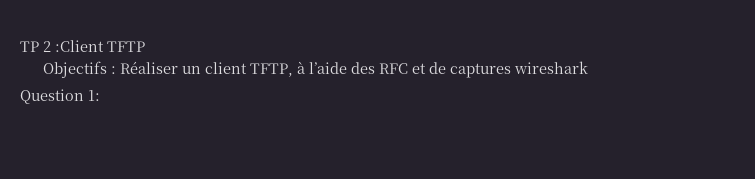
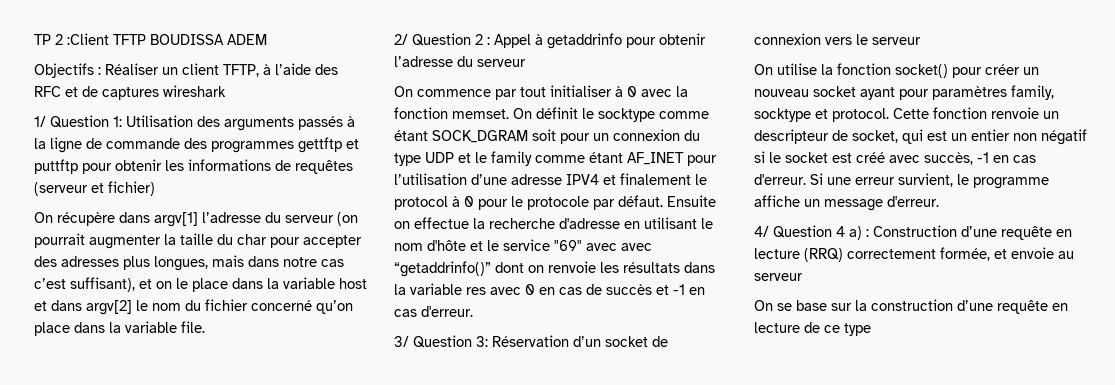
(145, 46) none -> [150,34,267,45] BOUDISSA ADEM
(589, 67) none -> [34,116,46,127] 1/
(100, 95) none -> [126,115,355,131] [34,137,359,153] [34,159,353,174] [34,181,155,196] [34,212,358,227] [34,233,362,249] [34,255,344,271] [34,277,367,292] [34,299,353,315] [34,321,205,336] [394,33,706,49] [394,56,526,67] [394,85,688,100] [394,107,709,122] [394,129,700,144] [394,151,717,166] [394,173,707,185] [394,195,716,210] [394,217,713,229] [394,239,652,251] [394,261,715,277] [394,283,705,295] [394,306,473,317] [394,335,668,348] [754,33,921,45] [754,63,1039,78] [754,85,1054,100] [754,107,1059,122] [754,129,1087,145] [754,151,1036,165] [754,173,1049,189] [754,195,939,211] [754,225,1072,240] [754,247,1074,262] [754,273,803,281] [754,299,1068,314] [754,322,871,336] Utilisation des arguments passés à la ligne de commande des programmes gettftp et puttftp pour obtenir les informations de requêtes (serveur et fichier) // On récupère dans argv[1] l’adresse du serveur (on pourrait augmenter la taille du char pour accepter des adresses plus longues, mais dans notre cas c’est suffisant), et on le place dans la variable host et dans argv[2] le nom du fichier concerné qu’on place dans la variable file. // 2/ Question 2 : Appel à getaddrinfo pour obtenir l’adresse du serveur // On commence par tout initialiser à 0 avec la fonction memset. On définit le socktype comme étant SOCK_DGRAM soit pour un connexion du type UDP et le family comme étant AF_INET pour l’utilisation d’une adresse IPV4 et finalement le protocol à 0 pour le protocole par défaut. Ensuite on effectue la recherche d'adresse en utilisant le nom d'hôte et le service "69" avec avec “getaddrinfo()” dont on renvoie les résultats dans la variable res avec 0 en cas de succès et -1 en cas d'erreur. // 3/ Question 3: Réservation d’un socket de connexion vers le serveur // On utilise la fonction socket() pour créer un nouveau socket ayant pour paramètres family, socktype et protocol. Cette fonction renvoie un descripteur de socket, qui est un entier non négatif si le socket est créé avec succès, -1 en cas d'erreur. Si une erreur survient, le programme affiche un message d'erreur. // 4/ Question 4 a) : Construction d’une requête en lecture (RRQ) correctement formée, et envoie au serveur // On se base sur la construction d’une requête en lecture de ce type

